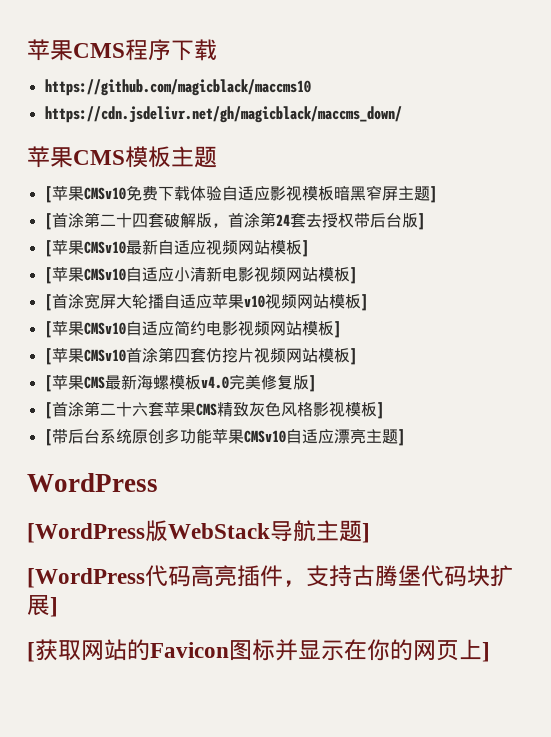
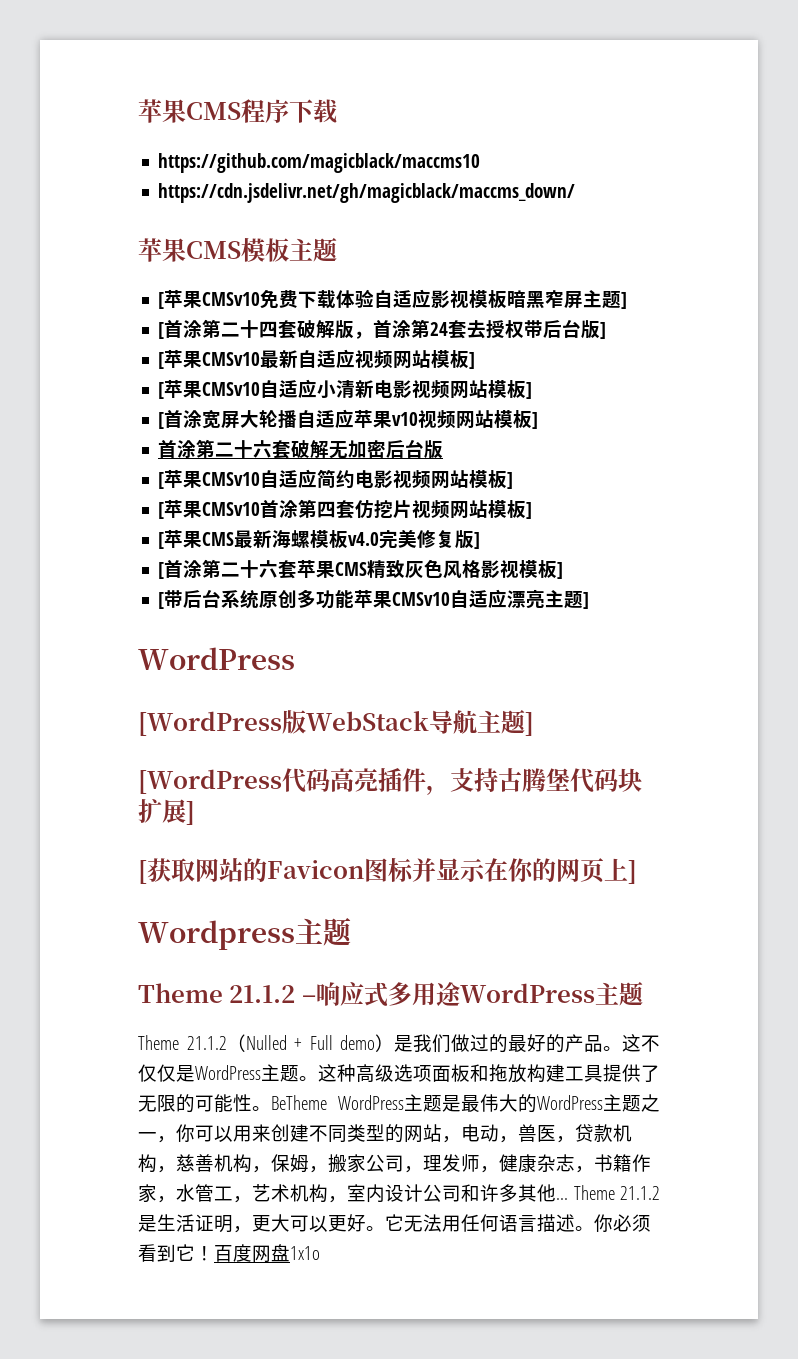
(368, 302) none -> [158,439,444,459] // 首涂第二十六套破解无加密后台版
(490, 652) none -> [138,917,351,950] [138,981,643,1007] [138,1034,660,1053] [138,1064,660,1083] [138,1094,660,1113] [138,1124,632,1143] [138,1154,651,1173] [138,1184,660,1203] [138,1214,651,1233] [138,1244,320,1263] // Wordpress主题 // Theme 21.1.2 –响应式多用途WordPress主题 // Theme 21.1.2（Nulled + Full demo）是我们做过的最好的产品。这不仅仅是WordPress主题。这种高级选项面板和拖放构建工具提供了无限的可能性。BeTheme WordPress主题是最伟大的WordPress主题之一，你可以用来创建不同类型的网站，电动，兽医，贷款机构，慈善机构，保姆，搬家公司，理发师，健康杂志，书籍作家，水管工，艺术机构，室内设计公司和许多其他... Theme 21.1.2是生活证明，更大可以更好。它无法用任何语言描述。你必须看到它！百度网盘1x1o

